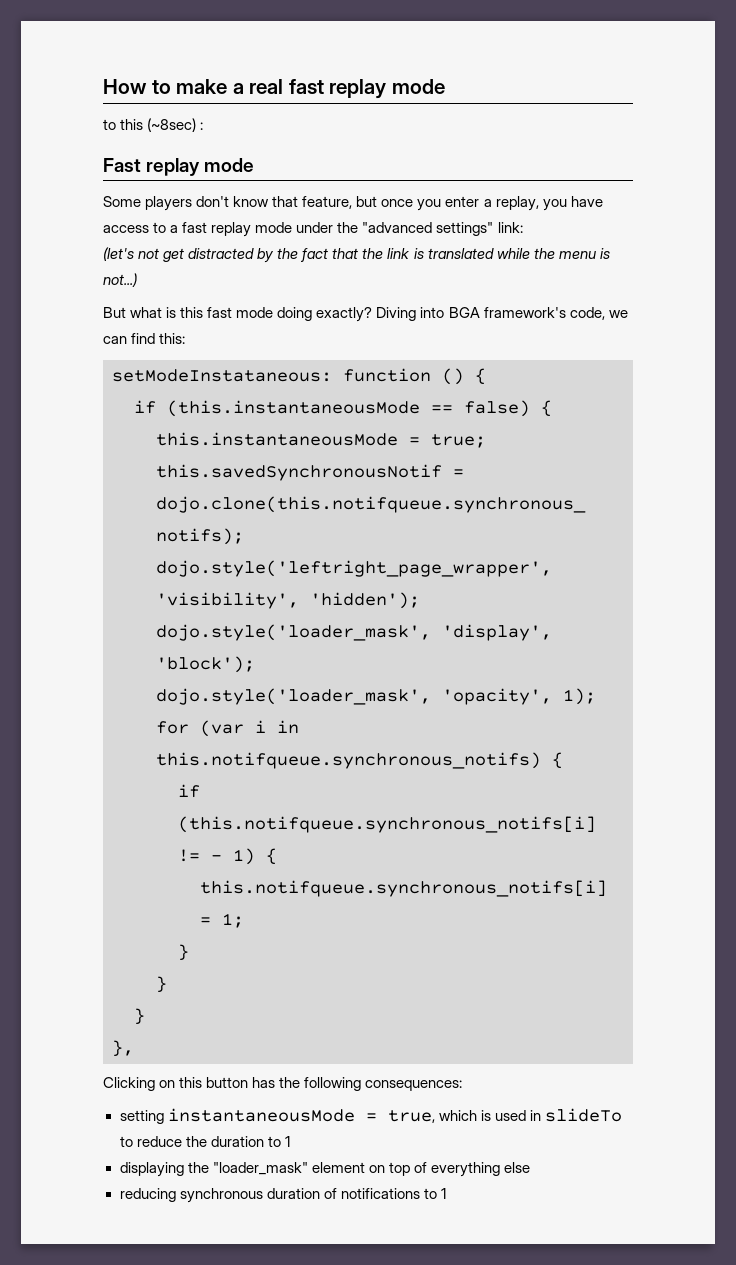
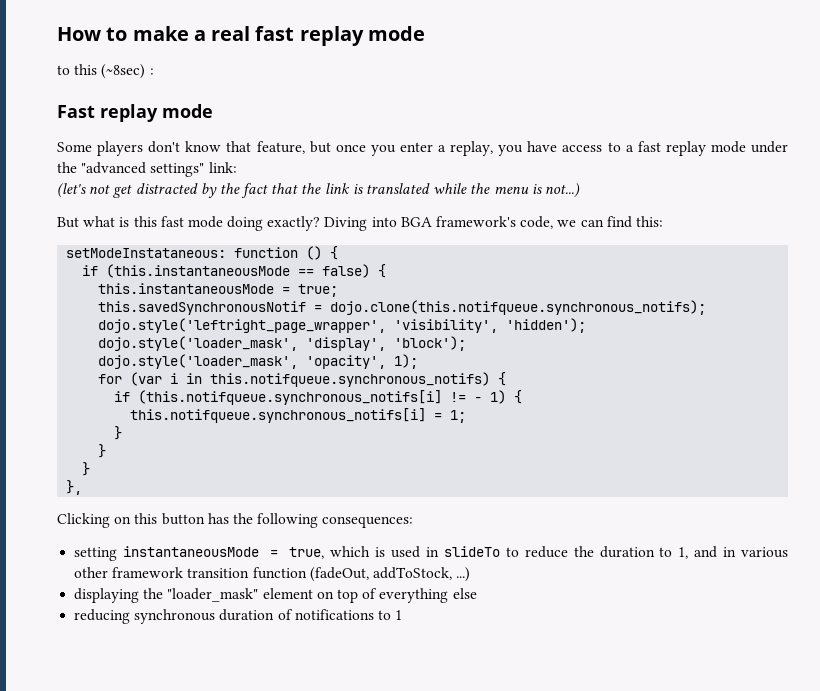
[284,1136,290,1147] 1 -> [678,546,788,559] [74,567,471,582] 1, and in various other framework transition function (fadeOut, addToStock, ...)

